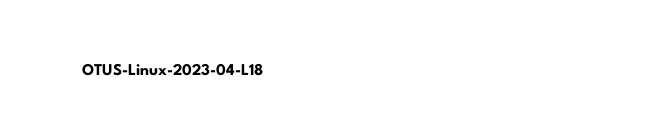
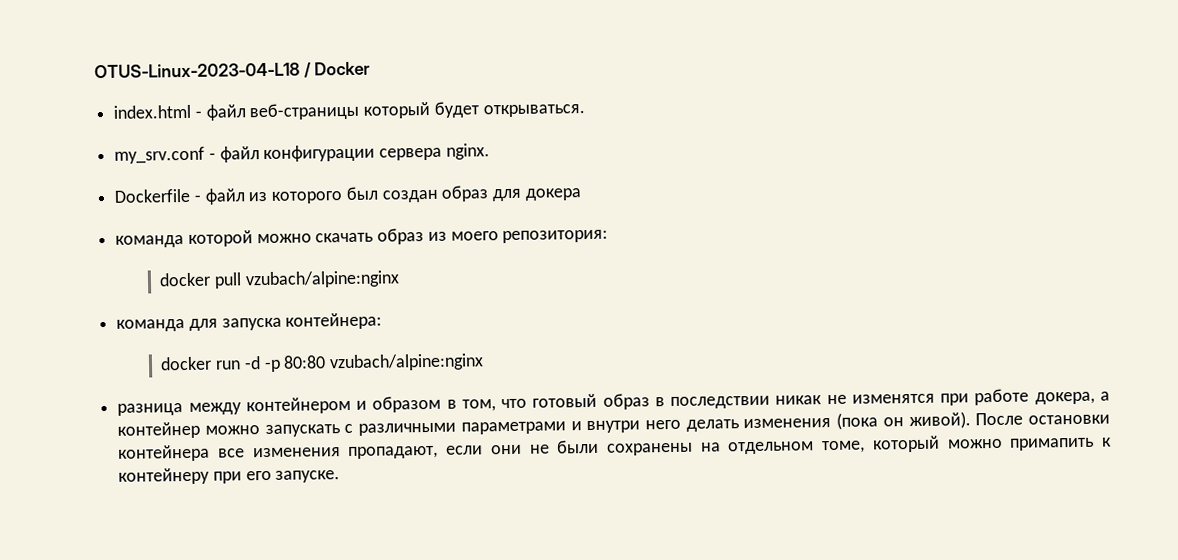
(263, 69) none -> [303,61,371,78] [113,101,585,121] [114,143,490,164] [114,185,582,205] [115,228,609,248] [159,270,400,289] [116,312,383,332] [160,353,485,373] [117,388,1111,416] [117,411,1111,439] [118,435,1112,462] [118,467,341,485] / Docker // index.html - файл веб-страницы который будет открываться. // my_srv.conf - файл конфигурации сервера nginx. // Dockerfile - файл из которого был создан образ для докера // команда которой можно скачать образ из моего репозитория: // docker pull vzubach/alpine:nginx // команда для запуска контейнера: // docker run -d -p 80:80 vzubach/alpine:nginx // разница между контейнером и образом в том, что готовый образ в последствии никак не изменятся при работе докера, а контейнер можно запускать с различными параметрами и внутри него делать изменения (пока он живой). После остановки контейнера все изменения пропадают, если они не были сохранены на отдельном томе, который можно примапить к контейнеру при его запуске.

